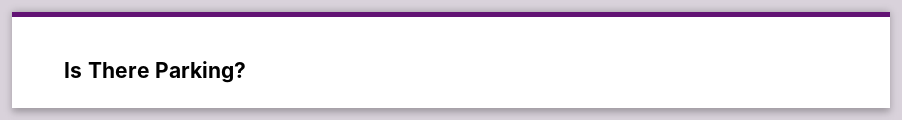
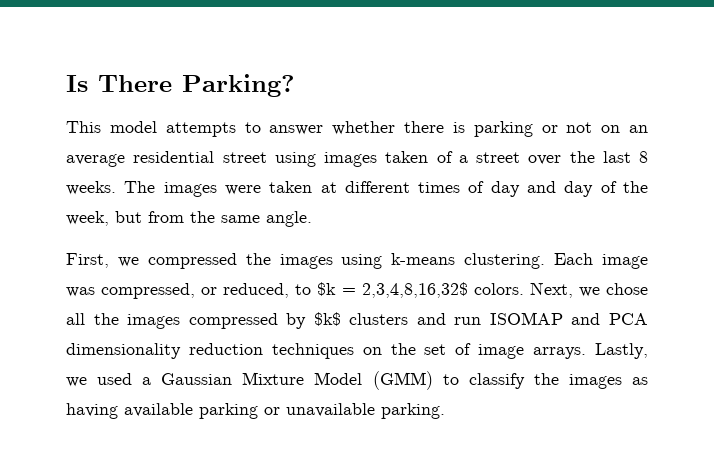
(247, 72) none -> [66,121,648,137] [66,151,648,167] [66,181,648,197] [66,211,312,227] [66,253,649,269] [66,282,648,299] [66,312,648,329] [66,343,649,359] [66,371,648,390] [66,403,445,419] // This model attempts to answer whether there is parking or not on an average residential street using images taken of a street over the last 8 weeks. The images were taken at different times of day and day of the week, but from the same angle. // First, we compressed the images using k-means clustering. Each image was compressed, or reduced, to $k = 2,3,4,8,16,32$ colors. Next, we chose all the images compressed by $k$ clusters and run ISOMAP and PCA dimensionality reduction techniques on the set of image arrays. Lastly, we used a Gaussian Mixture Model (GMM) to classify the images as having available parking or unavailable parking.

